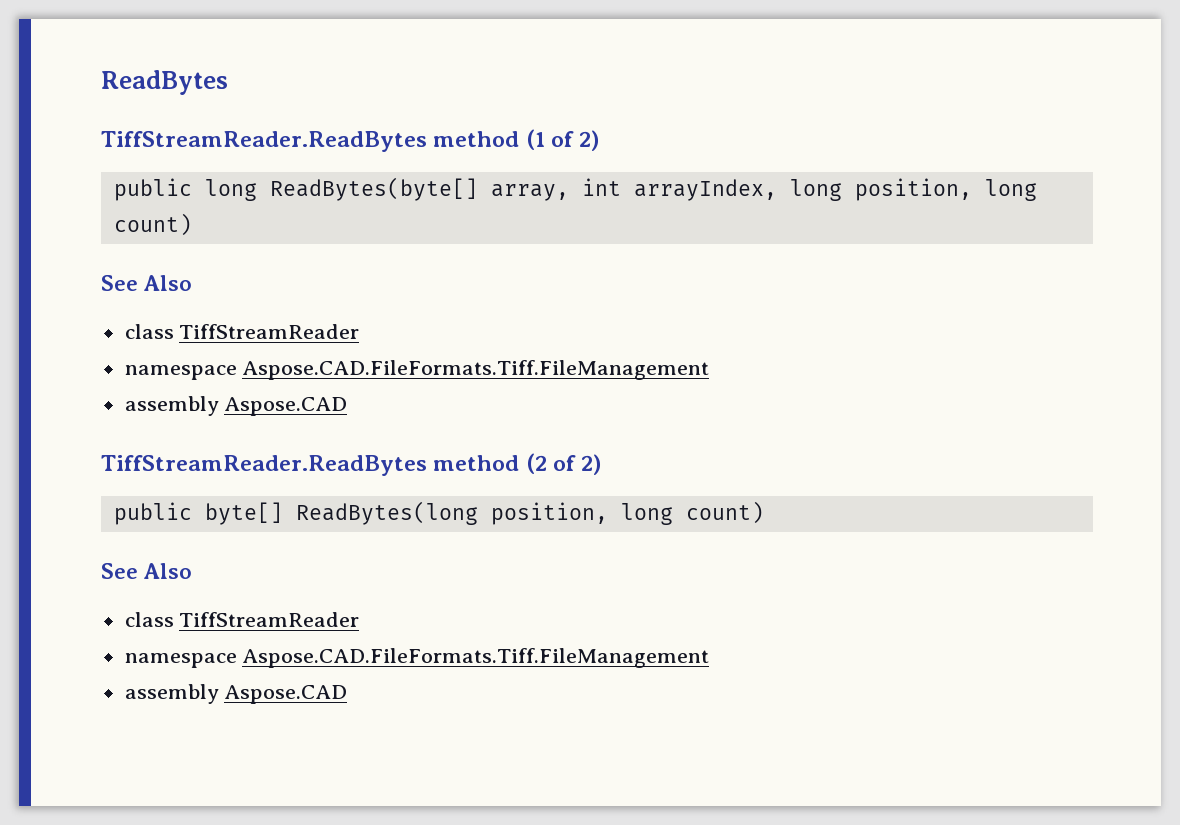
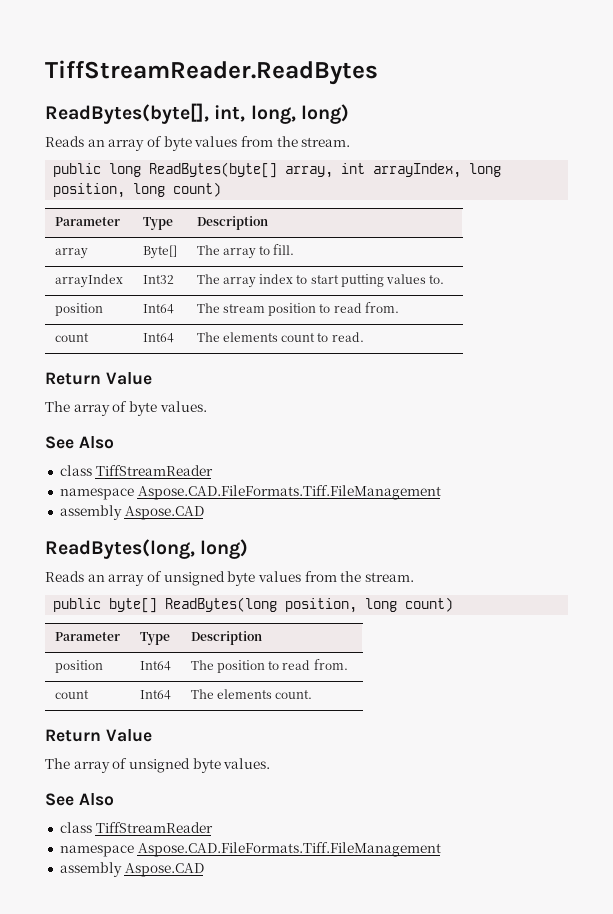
[101,70,228,95] [101,129,600,152] ReadBytes // TiffStreamReader.ReadBytes method (1 of 2) -> [45,60,378,85] [45,103,349,124] [45,136,351,151] TiffStreamReader.ReadBytes // ReadBytes(byte[], int, long, long) // Reads an array of byte values from the stream.
(192, 224) none -> [54,217,120,226] [142,217,173,230] [196,216,268,230] [54,248,88,259] [142,245,177,259] [196,244,295,259] [54,274,123,288] [142,275,174,284] [196,274,445,288] [54,303,103,316] [142,304,174,314] [196,302,399,316] [54,333,89,342] [142,333,174,343] [196,332,364,342] [45,372,152,385] [45,401,207,416] // Parameter | Type | Description // array | Byte[] | The array to fill. // arrayIndex | Int32 | The array index to start putting values to. // position | Int64 | The stream position to read from. // count | Int64 | The elements count to read. // Return Value // The array of byte values.
[101,453,602,476] TiffStreamReader.ReadBytes method (2 of 2) -> [45,539,249,559] [45,571,414,586] ReadBytes(long, long) // Reads an array of unsigned byte values from the stream.
(764, 512) none -> [54,632,120,641] [139,632,170,645] [190,631,262,645] [54,660,103,673] [139,661,171,671] [190,659,348,673] [54,690,89,699] [139,690,171,700] [190,689,313,699] [45,729,152,742] [45,758,271,773] // Parameter | Type | Description // position | Int64 | The position to read from. // count | Int64 | The elements count. // Return Value // The array of unsigned byte values.

